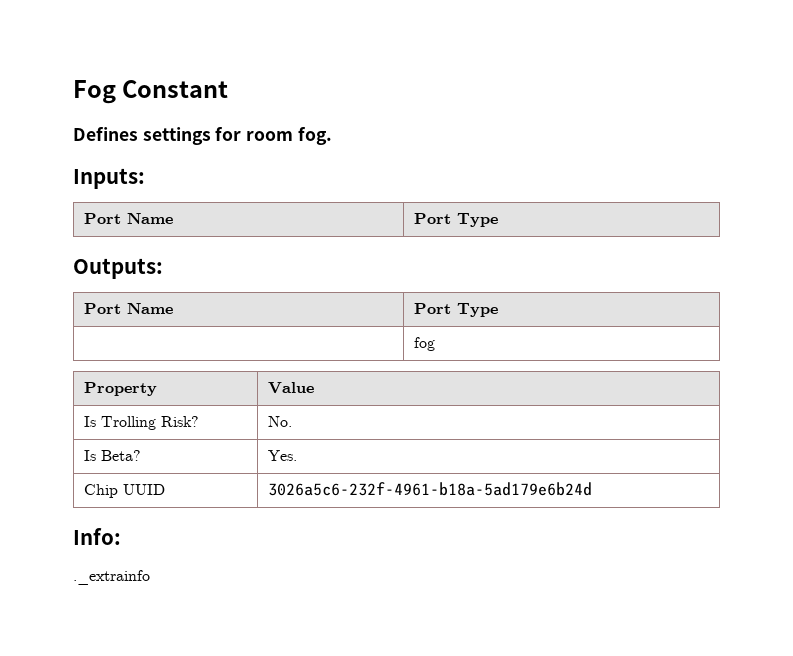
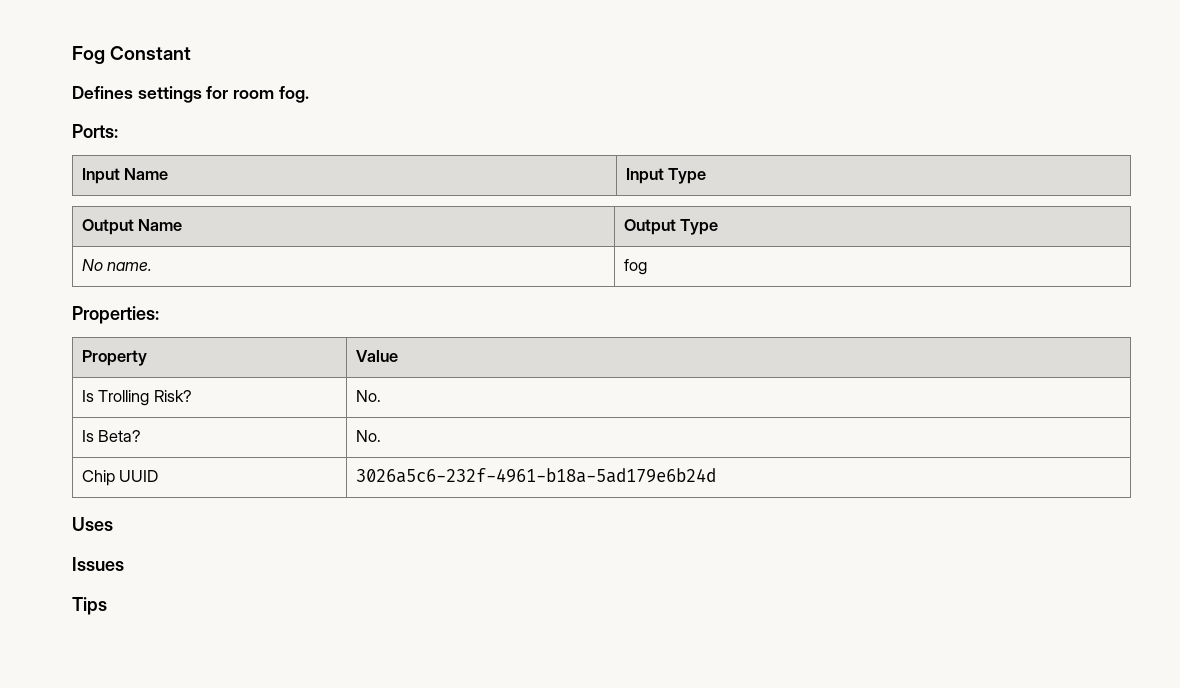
[73,168,145,189] [83,213,173,224] [413,213,498,227] [73,258,163,279] [83,303,173,314] [413,303,498,317] Inputs: // Port Name | Port Type // Outputs: // Port Name | Port Type // -> [72,124,118,138] [81,168,169,184] [625,168,707,184] [81,219,183,235] [623,219,719,235] [81,259,153,271] Ports: // Input Name | Input Type // Output Name | Output Type // No name.
(435, 344) none -> [72,306,159,324] // Properties:
[267,450,297,461] Yes. -> [355,430,381,442] No.
[73,528,121,545] [73,570,150,585] Info: // ._extrainfo -> [72,517,113,531] [72,557,124,571] [72,597,107,615] Uses // Issues // Tips

